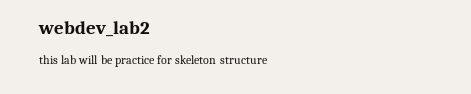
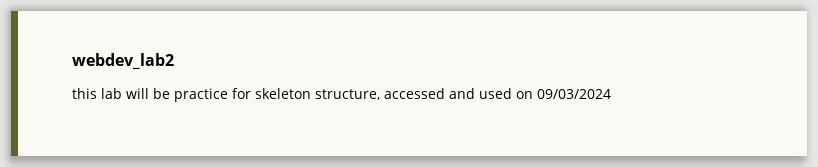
[219,57,268,64] structure -> [315,88,611,100] structure, accessed and used on 09/03/2024

